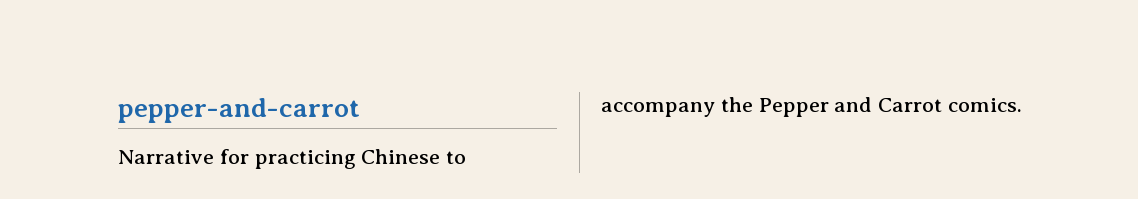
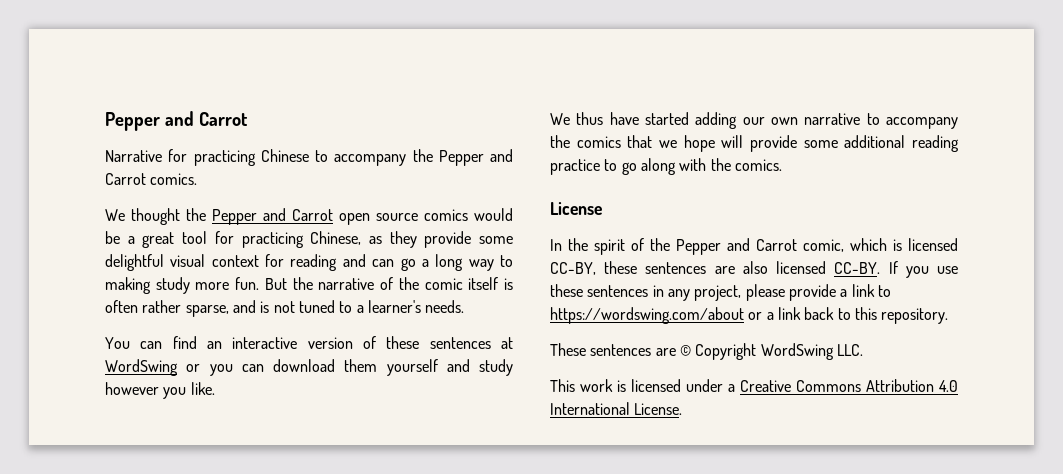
[118,98,360,123] pepper-and-carrot -> [105,111,248,131] Pepper and Carrot
(1023, 105) none -> [105,208,513,225] [105,231,513,248] [105,254,514,271] [105,277,514,294] [105,300,465,317] [105,336,513,349] [105,359,513,376] [105,382,215,399] [550,112,958,129] [550,135,959,152] [550,158,782,175] [550,202,602,215] [550,238,958,255] [550,261,958,278] [550,284,891,301] [550,307,949,324] [550,343,863,360] [550,379,958,392] [550,402,683,415] // We thought the Pepper and Carrot open source comics would be a great tool for practicing Chinese, as they provide some delightful visual context for reading and can go a long way to making study more fun. But the narrative of the comic itself is often rather sparse, and is not tuned to a learner's needs. // You can find an interactive version of these sentences at WordSwing or you can download them yourself and study however you like. // We thus have started adding our own narrative to accompany the comics that we hope will provide some additional reading practice to go along with the comics. // License // In the spirit of the Pepper and Carrot comic, which is licensed CC-BY, these sentences are also licensed CC-BY. If you use these sentences in any project, please provide a link to https://wordswing.com/about or a link back to this repository. // These sentences are © Copyright WordSwing LLC. // This work is licensed under a Creative Commons Attribution 4.0 International License.

